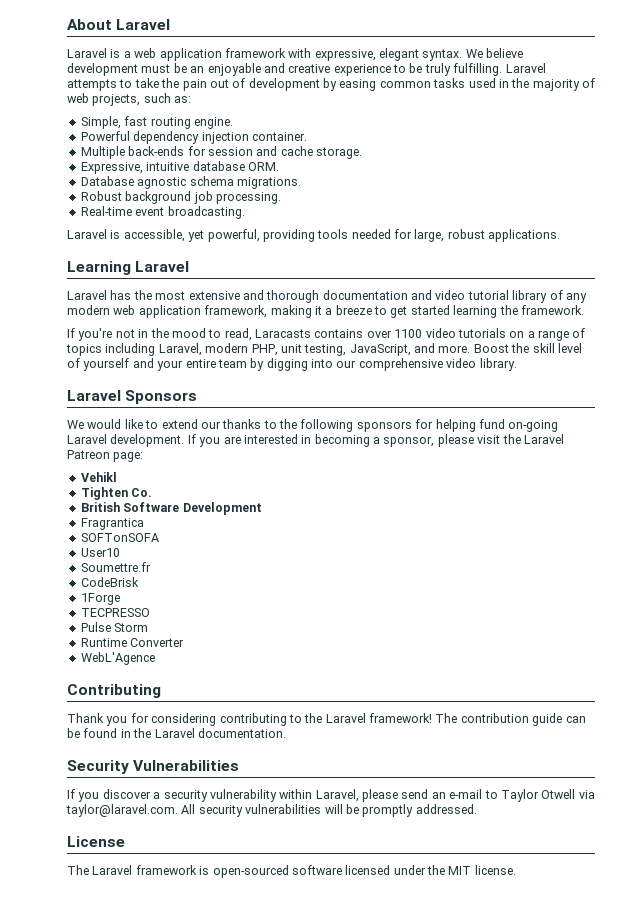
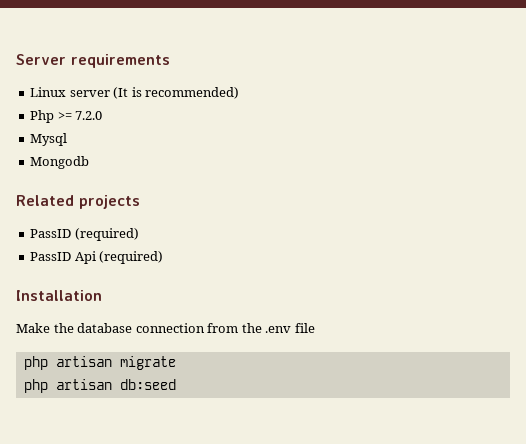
[67,19,171,30] [67,48,524,61] [67,63,546,76] [67,78,595,91] [67,93,192,106] [80,116,233,129] [80,131,307,144] [80,146,362,159] [80,161,279,174] [80,176,301,189] [80,191,281,204] [80,206,245,219] [67,229,561,242] [67,261,190,275] [67,290,587,303] [67,305,584,318] [67,328,586,341] [66,343,582,356] [67,358,517,371] [67,390,198,404] [67,419,559,432] [67,434,564,447] [67,450,144,462] [80,472,117,482] [80,487,153,500] [80,502,262,515] [80,518,144,530] [80,533,159,542] [80,548,120,557] [80,562,151,572] [80,577,139,587] [80,593,120,605] [80,608,150,617] [80,622,149,632] [80,638,185,647] [80,652,155,665] [67,684,161,698] [67,713,586,726] [67,728,286,738] [67,760,240,774] [67,789,595,802] [66,804,477,817] [67,836,125,847] [67,865,516,878] About Laravel // Laravel is a web application framework with expressive, elegant syntax. We believe development must be an enjoyable and creative experience to be truly fulfilling. Laravel attempts to take the pain out of development by easing common tasks used in the majority of web projects, such as: // Simple, fast routing engine. // Powerful dependency injection container. // Multiple back-ends for session and cache storage. // Expressive, intuitive database ORM. // Database agnostic schema migrations. // Robust background job processing. // Real-time event broadcasting. // Laravel is accessible, yet powerful, providing tools needed for large, robust applications. // Learning Laravel // Laravel has the most extensive and thorough documentation and video tutorial library of any modern web application framework, making it a breeze to get started learning the framework. // If you're not in the mood to read, Laracasts contains over 1100 video tutorials on a range of topics including Laravel, modern PHP, unit testing, JavaScript, and more. Boost the skill level of yourself and your entire team by digging into our comprehensive video library. // Laravel Sponsors // We would like to extend our thanks to the following sponsors for helping fund on-going Laravel development. If you are interested in becoming a sponsor, please visit the Laravel Patreon page: // Vehikl // Tighten Co. // British Software Development // Fragrantica // SOFTonSOFA // User10 // Soumettre.fr // CodeBrisk // 1Forge // TECPRESSO // Pulse Storm // Runtime Converter // WebL'Agence // Contributing // Thank you for considering contributing to the Laravel framework! The contribution guide can be found in the Laravel documentation. // Security Vulnerabilities // If you discover a security vulnerability within Laravel, please send an e-mail to Taylor Otwell via taylor@laravel.com. All security vulnerabilities will be promptly addressed. // License // The Laravel framework is open-sourced software licensed under the MIT license. -> [16,54,170,68] [30,87,240,99] [30,110,103,123] [30,133,68,146] [30,156,90,169] [16,195,140,209] [30,228,139,241] [30,251,164,264] [16,290,102,301] [16,323,315,333] [23,356,176,370] [23,379,176,393] Server requirements // Linux server (It is recommended) // Php >= 7.2.0 // Mysql // Mongodb // Related projects // PassID (required) // PassID Api (required) // Installation // Make the database connection from the .env file // php artisan migrate // php artisan db:seed

